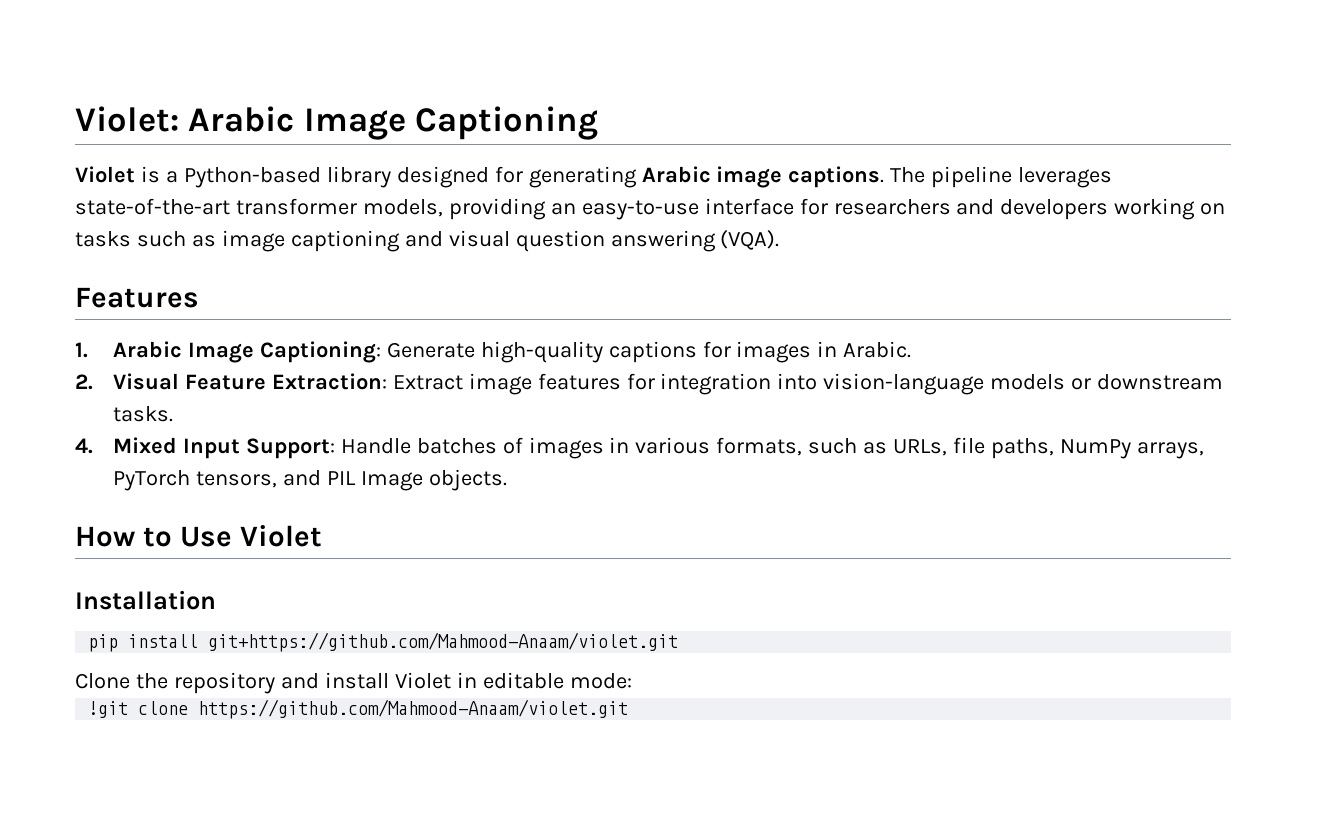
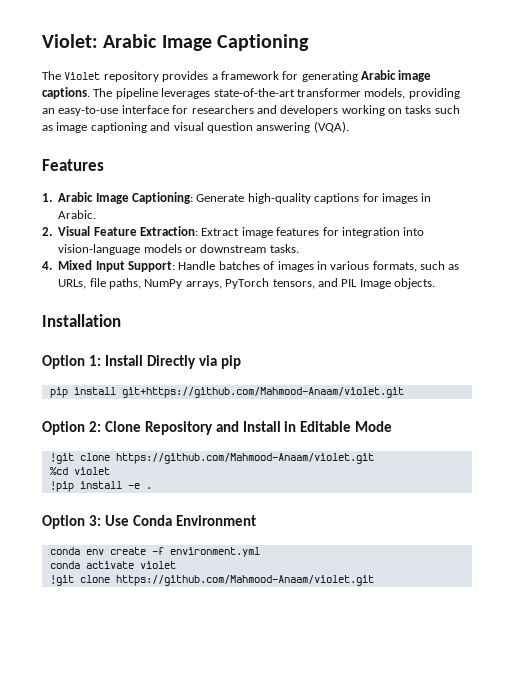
[75,166,489,188] Violet is a Python-based library designed -> [42,71,279,82] The Violet repository provides a framework
[75,525,322,547] [75,590,216,610] [88,632,679,652] [75,672,632,694] How to Use Violet // Installation // pip install git+https://github.com/Mahmood-Anaam/violet.git // Clone the repository and install Violet in editable mode: -> [42,314,121,327] [42,355,241,369] [49,387,404,398] [42,421,393,435] [49,453,374,464] [49,467,110,475] [49,481,152,492] [42,515,256,529] [49,547,260,557] [49,561,176,569] Installation // Option 1: Install Directly via pip // pip install git+https://github.com/Mahmood-Anaam/violet.git // Option 2: Clone Repository and Install in Editable Mode // !git clone https://github.com/Mahmood-Anaam/violet.git // %cd violet // !pip install -e . // Option 3: Use Conda Environment // conda env create -f environment.yml // conda activate violet

